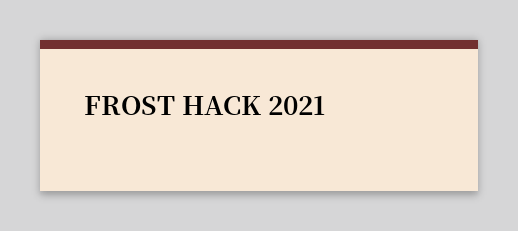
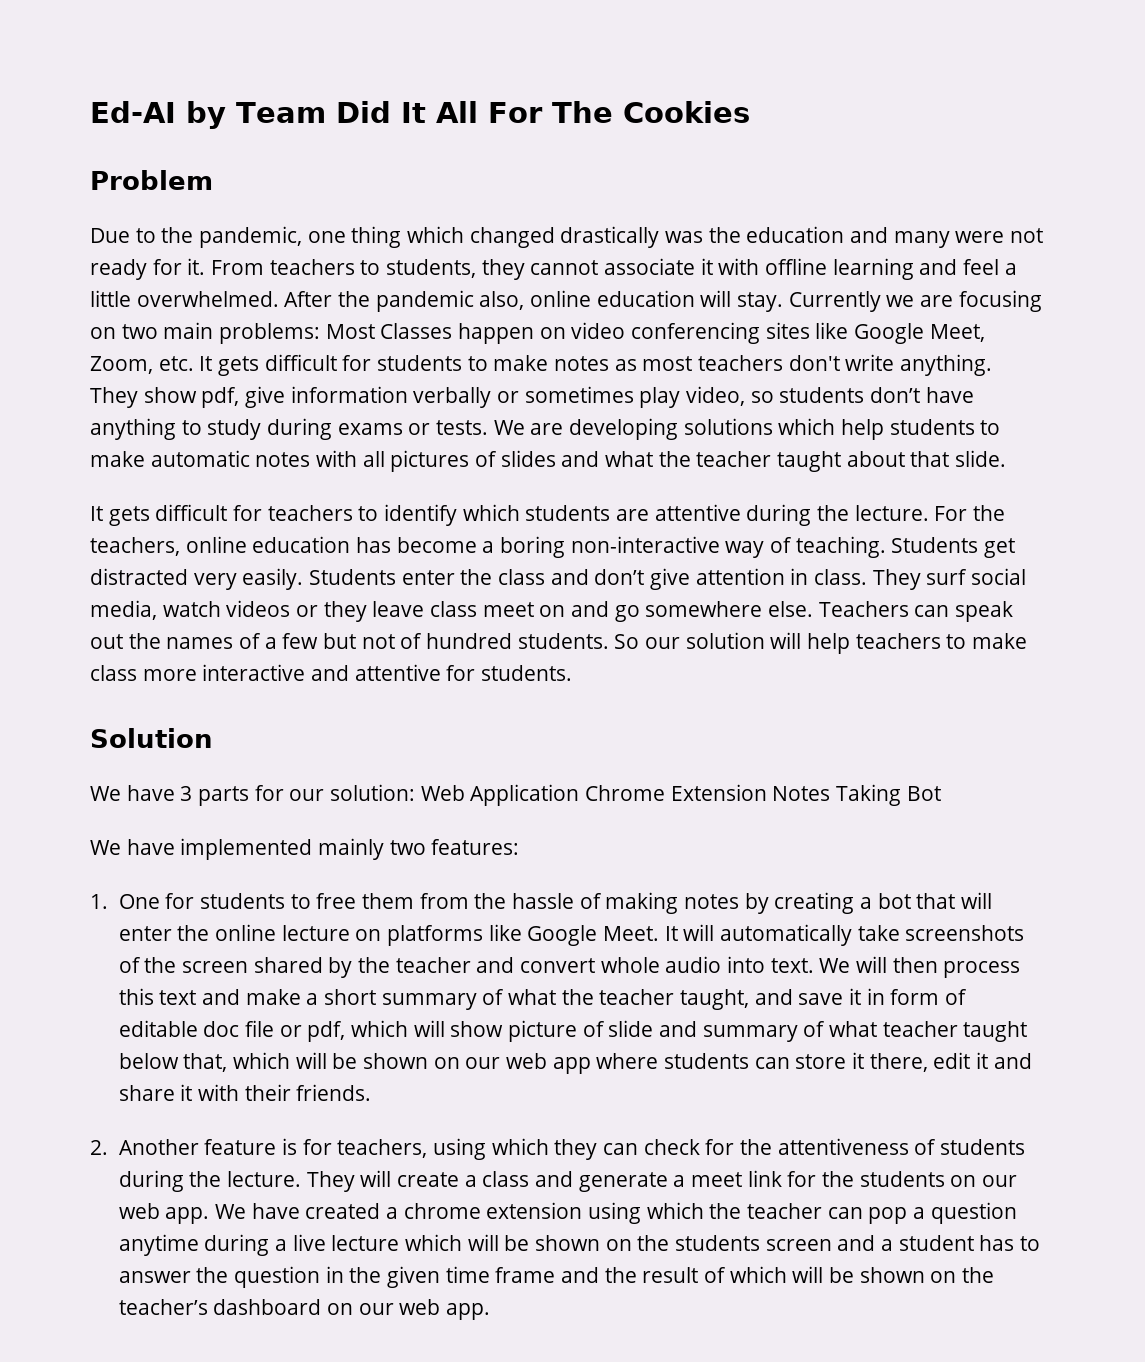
[84,96,326,115] FROST HACK 2021 -> [90,101,750,129] [90,170,213,190] [90,226,1044,248] [90,258,1017,280] [90,290,1042,312] [90,322,985,344] [90,354,993,376] [90,386,974,408] [90,418,1001,440] [90,450,1007,472] [90,504,1006,526] [90,536,1016,558] [90,568,1027,590] [90,600,1014,622] [90,632,1028,654] [90,664,573,681] [90,728,213,748] [90,784,941,806] [90,838,520,860] [90,892,992,914] [118,924,1025,946] [118,956,1021,978] [118,988,967,1010] [118,1020,1028,1042] [118,1052,1032,1074] [118,1084,372,1101] [90,1138,1025,1160] [118,1170,1017,1192] [118,1202,1017,1224] [118,1234,1040,1256] [118,1266,994,1288] [118,1299,490,1320] Ed-AI by Team Did It All For The Cookies // Problem // Due to the pandemic, one thing which changed drastically was the education and many were not ready for it. From teachers to students, they cannot associate it with offline learning and feel a little overwhelmed. After the pandemic also, online education will stay. Currently we are focusing on two main problems: Most Classes happen on video conferencing sites like Google Meet, Zoom, etc. It gets difficult for students to make notes as most teachers don't write anything. They show pdf, give information verbally or sometimes play video, so students don’t have anything to study during exams or tests. We are developing solutions which help students to make automatic notes with all pictures of slides and what the teacher taught about that slide. // It gets difficult for teachers to identify which students are attentive during the lecture. For the teachers, online education has become a boring non-interactive way of teaching. Students get distracted very easily. Students enter the class and don’t give attention in class. They surf social media, watch videos or they leave class meet on and go somewhere else. Teachers can speak out the names of a few but not of hundred students. So our solution will help teachers to make class more interactive and attentive for students. // Solution // We have 3 parts for our solution: Web Application Chrome Extension Notes Taking Bot // We have implemented mainly two features: // 1. One for students to free them from the hassle of making notes by creating a bot that will enter the online lecture on platforms like Google Meet. It will automatically take screenshots of the screen shared by the teacher and convert whole audio into text. We will then process this text and make a short summary of what the teacher taught, and save it in form of editable doc file or pdf, which will show picture of slide and summary of what teacher taught below that, which will be shown on our web app where students can store it there, edit it and share it with their friends. // 2. Another feature is for teachers, using which they can check for the attentiveness of students during the lecture. They will create a class and generate a meet link for the students on our web app. We have created a chrome extension using which the teacher can pop a question anytime during a live lecture which will be shown on the students screen and a student has to answer the question in the given time frame and the result of which will be shown on the teacher’s dashboard on our web app.

